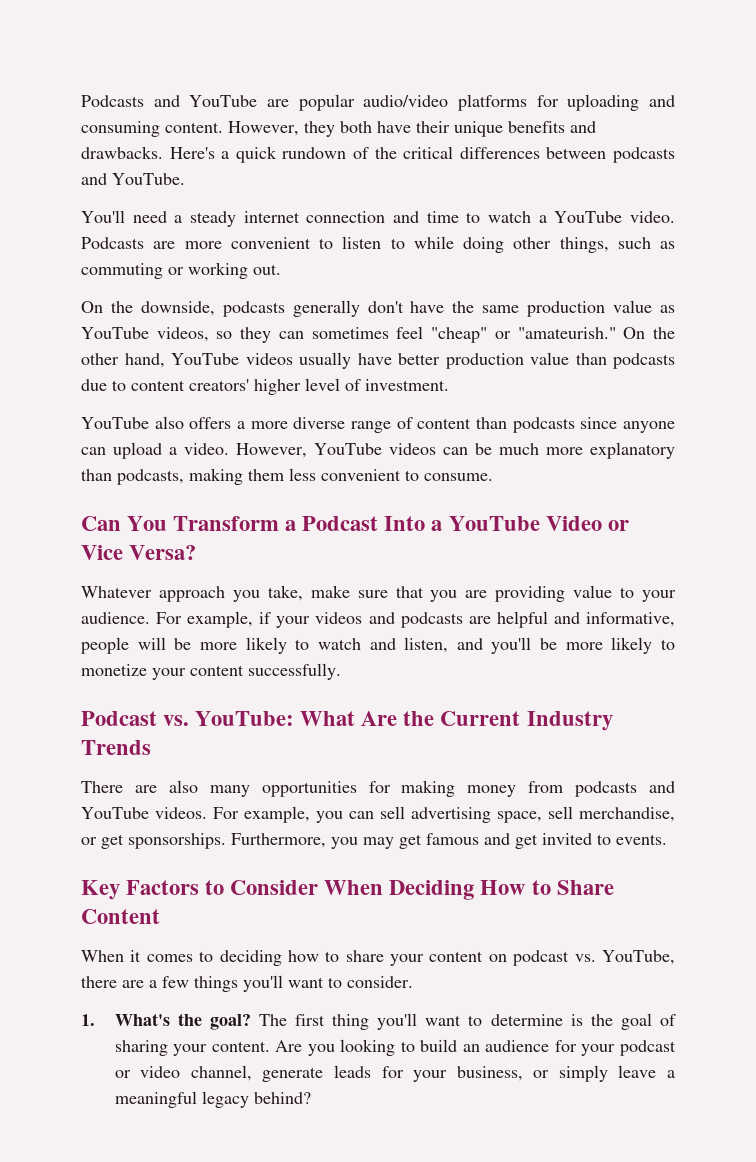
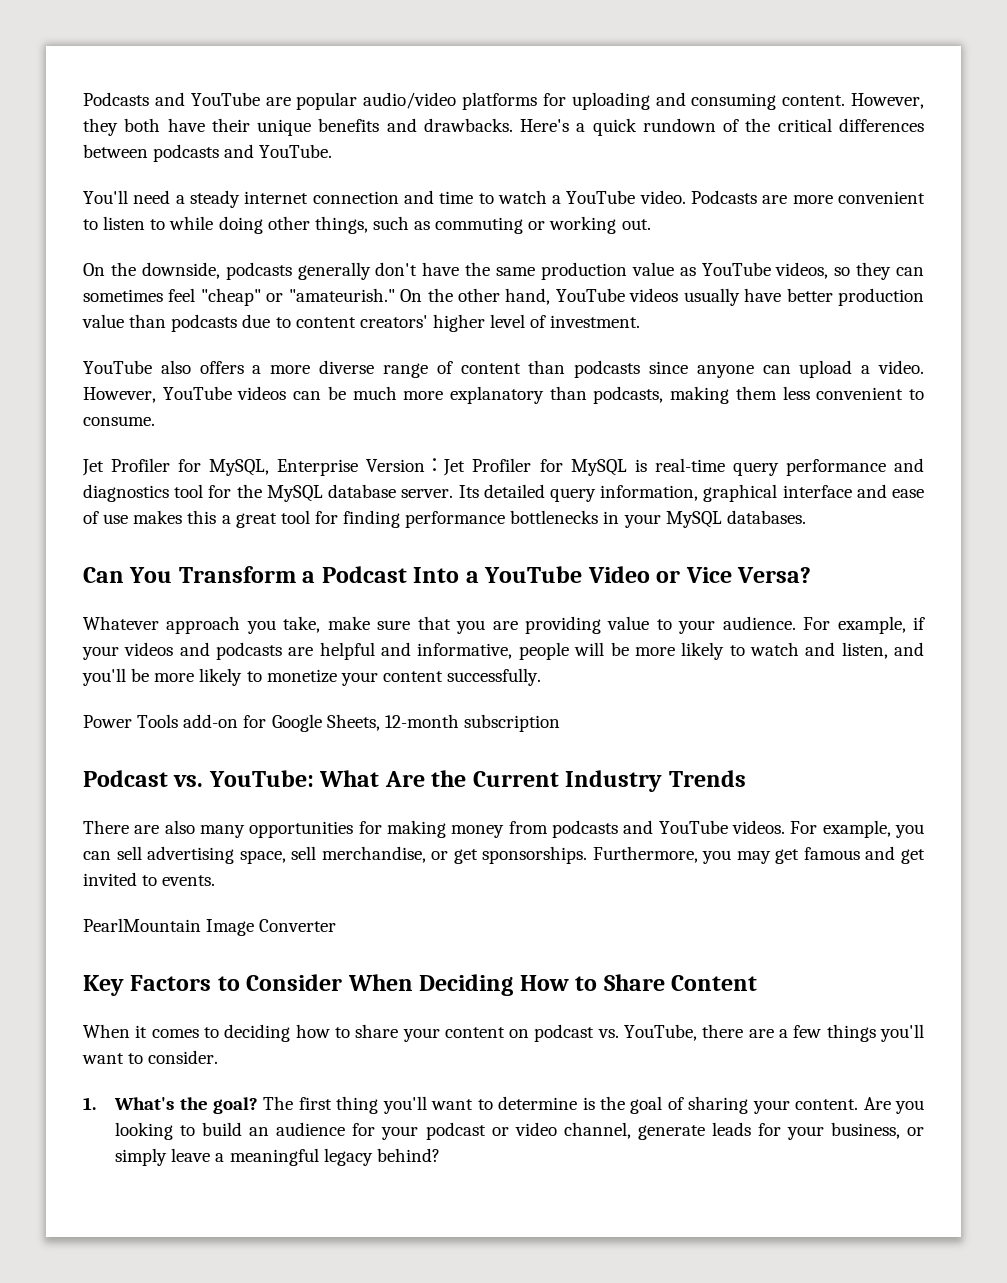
(493, 477) none -> [82,458,925,476] [83,484,924,502] [83,510,806,528] // Jet Profiler for MySQL, Enterprise Version：Jet Profiler for MySQL is real-time query performance and diagnostics tool for the MySQL database server. Its detailed query information, graphical interface and ease of use makes this a great tool for finding performance bottlenecks in your MySQL databases.
(341, 671) none -> [83,714,560,732] // Power Tools add-on for Google Sheets, 12-month subscription
(667, 839) none -> [83,918,337,936] // PearlMountain Image Converter

